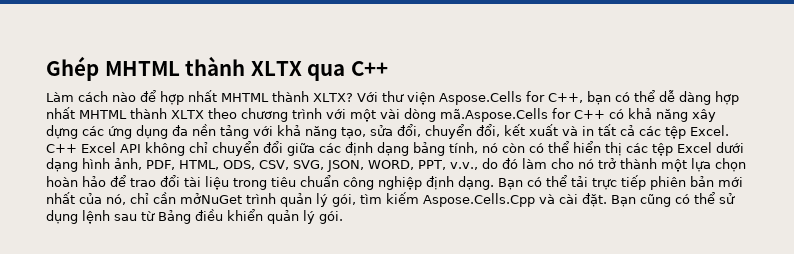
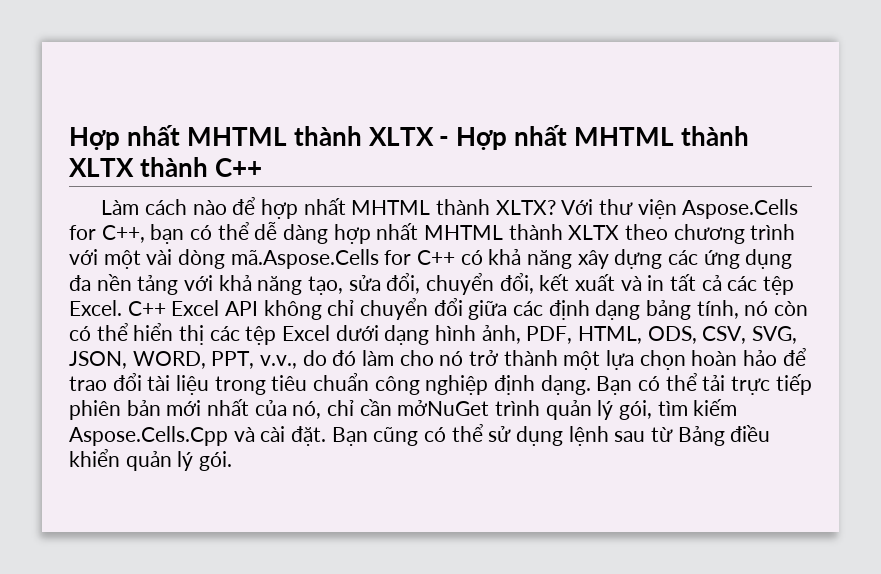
[46,56,346,81] Ghép MHTML thành XLTX qua -> [69,125,749,150] [69,157,208,177] Hợp nhất MHTML thành XLTX - Hợp nhất MHTML thành XLTX thành

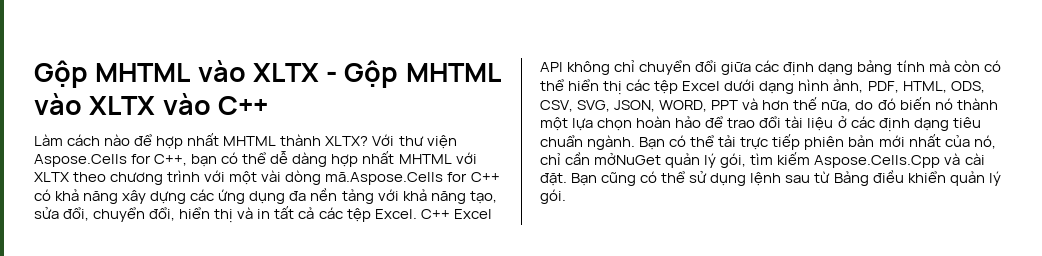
[69,125,749,150] [69,157,208,177] Hợp nhất MHTML thành XLTX - Hợp nhất MHTML thành XLTX thành -> [34,60,501,88] [34,93,211,115] Gộp MHTML vào XLTX - Gộp MHTML vào XLTX vào
[508,224,563,240] thành -> [455,152,477,164] với
[539,274,616,291] kết xuất -> [179,207,234,223] hiển thị
[696,300,769,319] tính, nó -> [896,60,950,72] tính mà
[211,350,500,369] PPT, v.v., do đó làm cho nó trở -> [711,97,953,112] PPT và hơn thế nữa, do đó biến nó
[214,373,591,395] trong tiêu chuẩn công nghiệp định dạng. -> [837,115,981,132] [540,135,636,150] ở các định dạng tiêu chuẩn ngành.
[495,400,541,416] trình -> (662, 158) none

